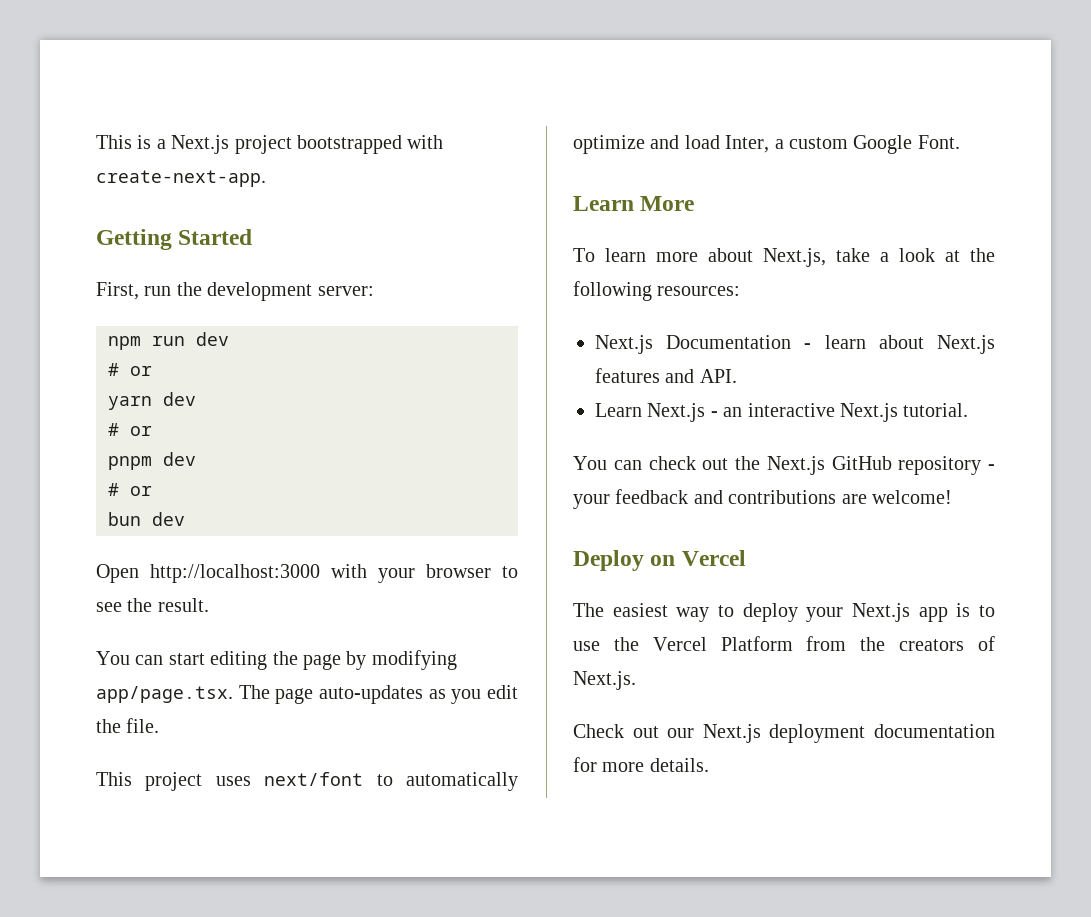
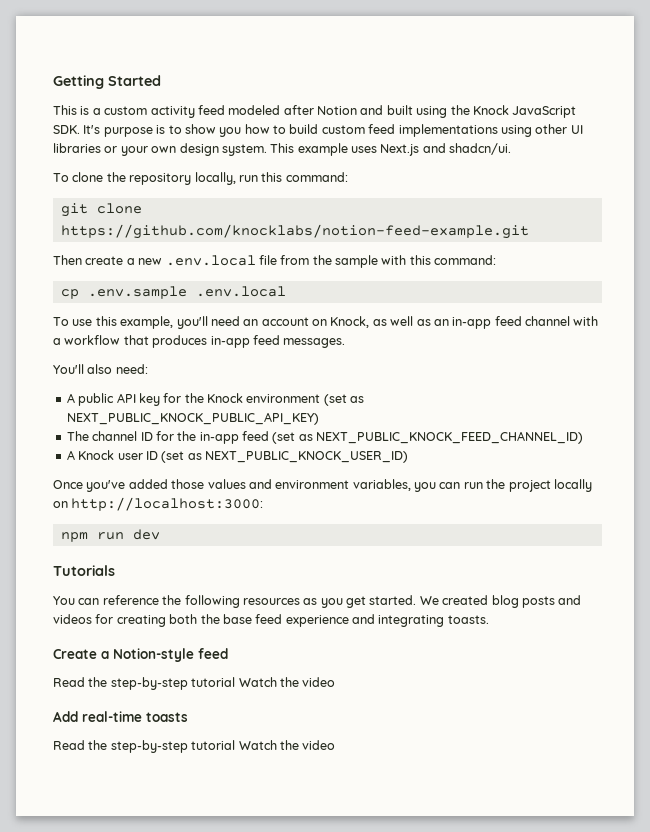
(96, 142) none -> [53,75,161,89] Getting Started //
[171,135,444,154] [96,170,266,187] [96,229,253,250] [96,282,374,301] [108,332,229,350] [108,363,152,376] [108,392,196,410] [108,423,152,436] [108,452,196,470] [108,483,152,496] [108,512,185,526] [96,564,518,583] [96,598,209,612] [96,650,457,670] [96,685,518,704] [96,718,160,733] [96,772,518,791] [573,135,960,154] [573,196,695,211] [573,248,995,267] [573,281,741,301] [595,335,995,354] [595,368,737,383] [595,403,969,422] [573,456,995,475] [573,489,952,509] [573,550,746,571] [573,603,996,622] [573,636,995,651] [573,671,636,690] [573,724,995,743] [573,757,709,772] Next.js project bootstrapped with create-next-app. // Getting Started // First, run the development server: // npm run dev // # or // yarn dev // # or // pnpm dev // # or // bun dev // Open http://localhost:3000 with your browser to see the result. // You can start editing the page by modifying app/page.tsx. The page auto-updates as you edit the file. // This project uses next/font to automatically optimize and load Inter, a custom Google Font. // Learn More // To learn more about Next.js, take a look at the following resources: // Next.js Documentation - learn about Next.js features and API. // Learn Next.js - an interactive Next.js tutorial. // You can check out the Next.js GitHub repository - your feedback and contributions are welcome! // Deploy on Vercel // The easiest way to deploy your Next.js app is to use the Vercel Platform from the creators of Next.js. // Check out our Next.js deployment documentation for more details. -> [104,105,577,118] [53,124,583,137] [53,143,512,156] [53,172,348,185] [60,203,142,217] [60,224,529,239] [53,255,497,268] [60,286,286,299] [53,316,599,329] [53,335,346,348] [53,364,148,374] [66,393,365,406] [66,412,319,425] [66,431,584,444] [66,450,408,463] [53,479,592,492] [53,497,264,511] [60,529,160,542] [53,565,115,576] [53,595,582,608] [53,614,489,627] [53,648,228,662] [53,677,336,690] [53,711,188,722] [53,740,336,753] custom activity feed modeled after Notion and built using the Knock JavaScript SDK. It's purpose is to show you how to build custom feed implementations using other UI libraries or your own design system. This example uses Next.js and shadcn/ui. // To clone the repository locally, run this command: // git clone https://github.com/knocklabs/notion-feed-example.git // Then create a new .env.local file from the sample with this command: // cp .env.sample .env.local // To use this example, you'll need an account on Knock, as well as an in-app feed channel with a workflow that produces in-app feed messages. // You'll also need: // A public API key for the Knock environment (set as NEXT_PUBLIC_KNOCK_PUBLIC_API_KEY) // The channel ID for the in-app feed (set as NEXT_PUBLIC_KNOCK_FEED_CHANNEL_ID) // A Knock user ID (set as NEXT_PUBLIC_KNOCK_USER_ID) // Once you've added those values and environment variables, you can run the project locally on http://localhost:3000: // npm run dev // Tutorials // You can reference the following resources as you get started. We created blog posts and videos for creating both the base feed experience and integrating toasts. // Create a Notion-style feed // Read the step-by-step tutorial Watch the video // Add real-time toasts // Read the step-by-step tutorial Watch the video

